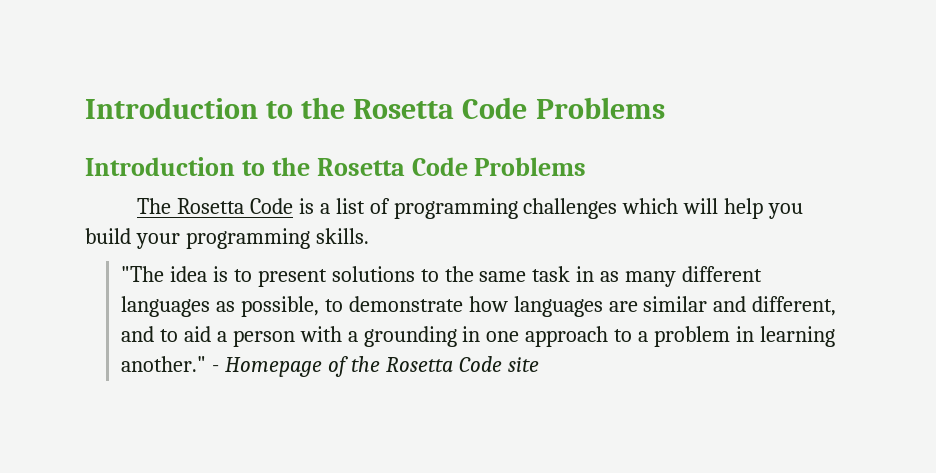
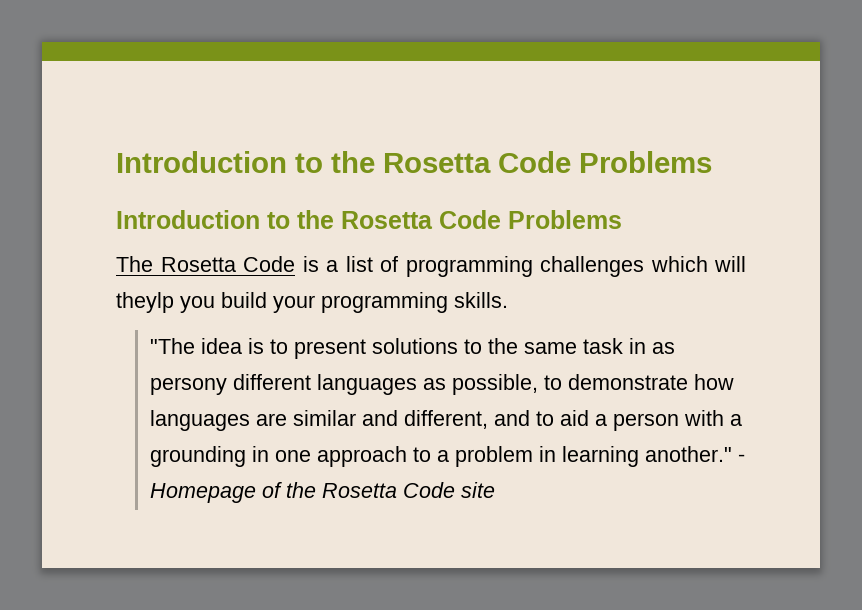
[724,198,764,219] help -> [116,292,174,313] theylp
[625,271,677,287] many -> [149,377,227,395] persony

